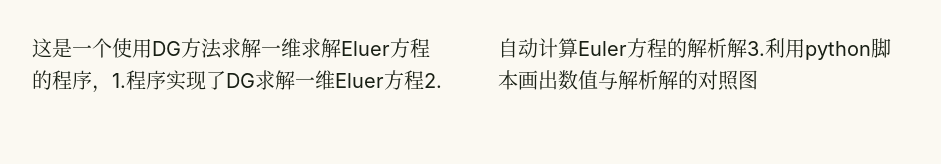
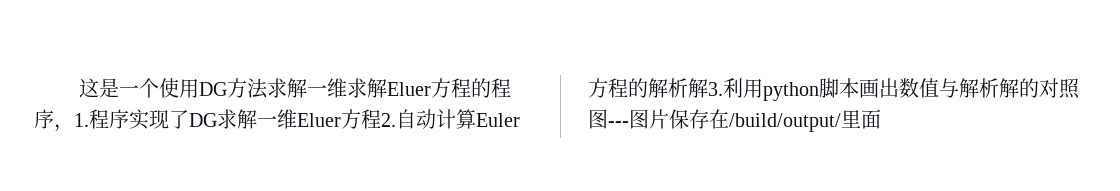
(758, 80) none -> [608,109,881,132] ---图片保存在/build/output/里面

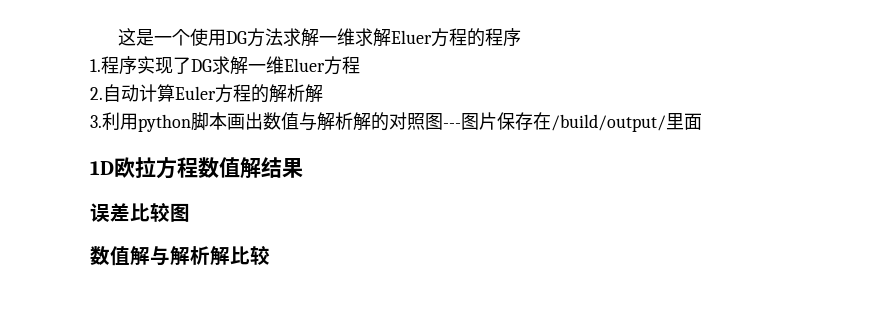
[54,124,74,132] ， -> (522, 37) //
(381, 119) none -> (360, 65) //
(708, 88) none -> (323, 93) //
(881, 119) none -> [90,157,303,179] [90,202,190,222] [90,245,270,266] // 1D欧拉方程数值解结果 // 误差比较图 // 数值解与解析解比较

